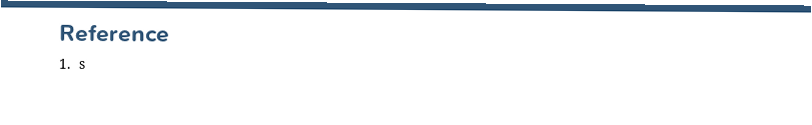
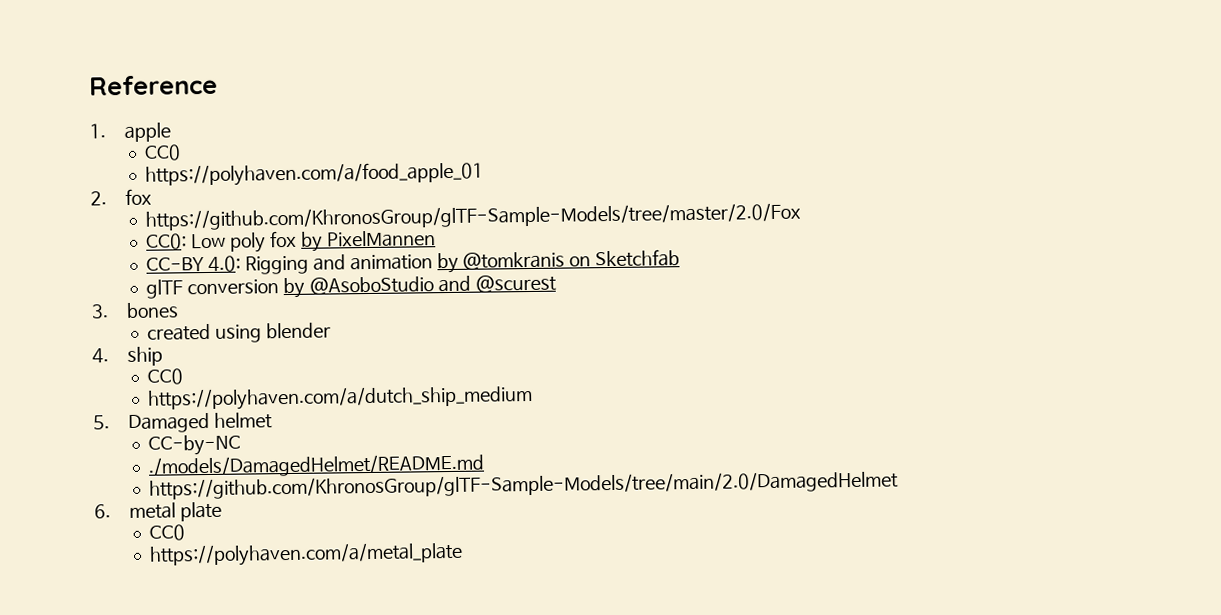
[77,60,86,69] s -> [124,122,172,143] [144,144,182,161] [145,161,485,187] [90,188,153,206] [145,202,802,231] [146,230,436,253] [146,249,681,275] [146,274,557,299] [91,302,180,319] [147,322,331,343] [92,346,164,366] [147,368,184,385] [147,384,534,411] [93,412,274,433] [148,434,242,456] [148,453,486,478] [149,470,900,500] [94,501,223,522] [149,524,186,541] [149,541,464,567] apple // CC0 // https://polyhaven.com/a/food_apple_01 // 2. fox // https://github.com/KhronosGroup/glTF-Sample-Models/tree/master/2.0/Fox // CC0: Low poly fox by PixelMannen // CC-BY 4.0: Rigging and animation by @tomkranis on Sketchfab // glTF conversion by @AsoboStudio and @scurest // 3. bones // created using blender // 4. ship // CC0 // https://polyhaven.com/a/dutch_ship_medium // 5. Damaged helmet // CC-by-NC // ./models/DamagedHelmet/README.md // https://github.com/KhronosGroup/glTF-Sample-Models/tree/main/2.0/DamagedHelmet // 6. metal plate // CC0 // https://polyhaven.com/a/metal_plate

